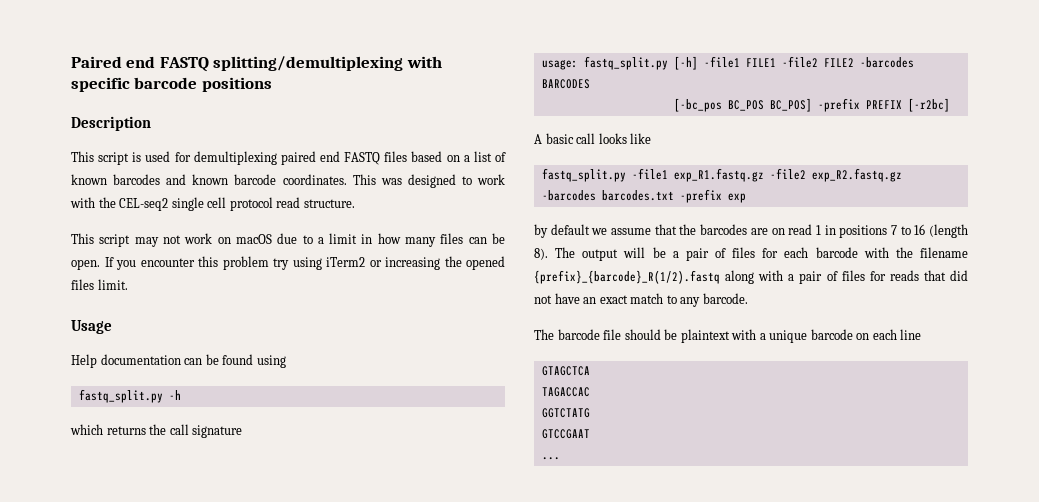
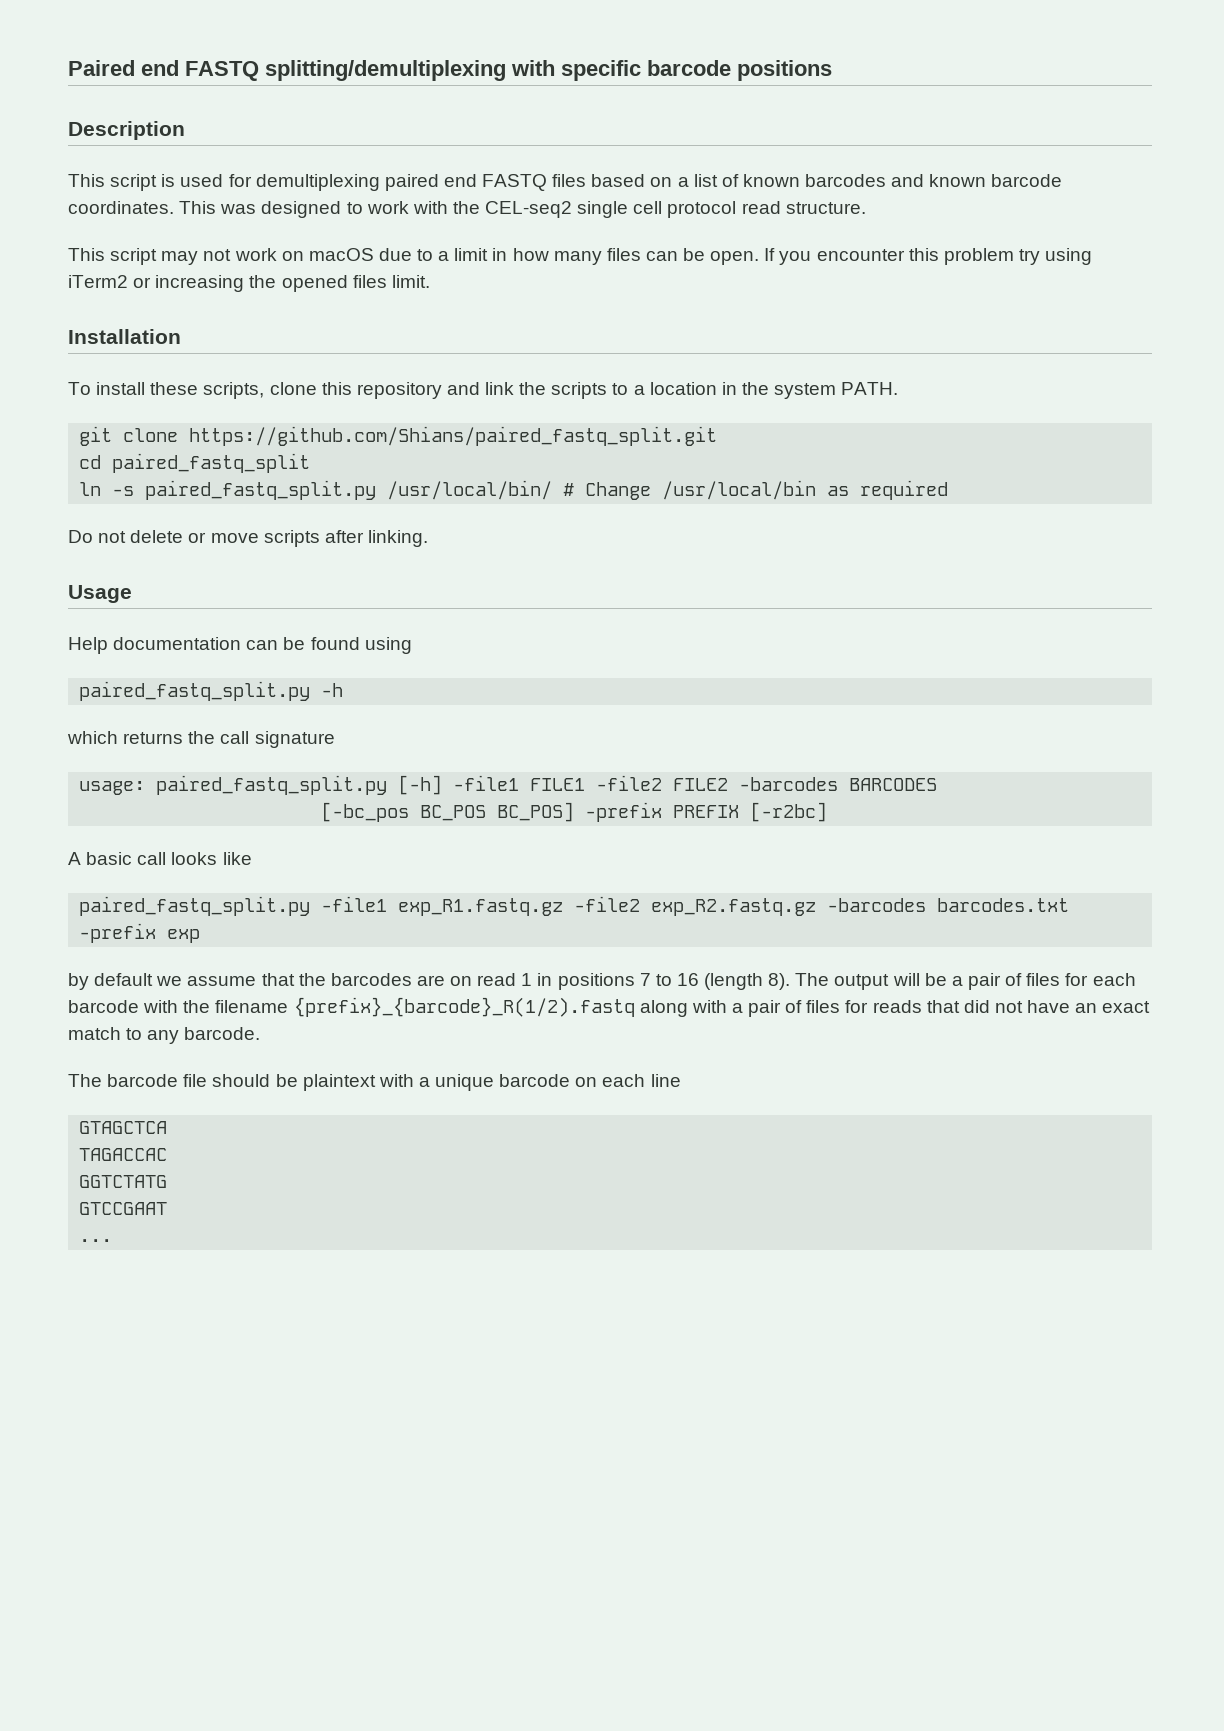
(128, 284) none -> [68,329,181,344] [68,382,899,399] [79,426,718,446] [79,453,311,473] [79,480,949,500] [68,530,428,547] // Installation // To install these scripts, clone this repository and link the scripts to a location in the system PATH. // git clone https://github.com/Shians/paired_fastq_split.git // cd paired_fastq_split // ln -s paired_fastq_split.py /usr/local/bin/ # Change /usr/local/bin as required // Do not delete or move scripts after linking.
[78,389,163,403] fastq_split.py -> [79,681,311,701] paired_fastq_split.py
[583,56,668,70] fastq_split.py -> [156,775,388,795] paired_fastq_split.py
[541,168,626,182] fastq_split.py -> [79,896,311,916] paired_fastq_split.py

